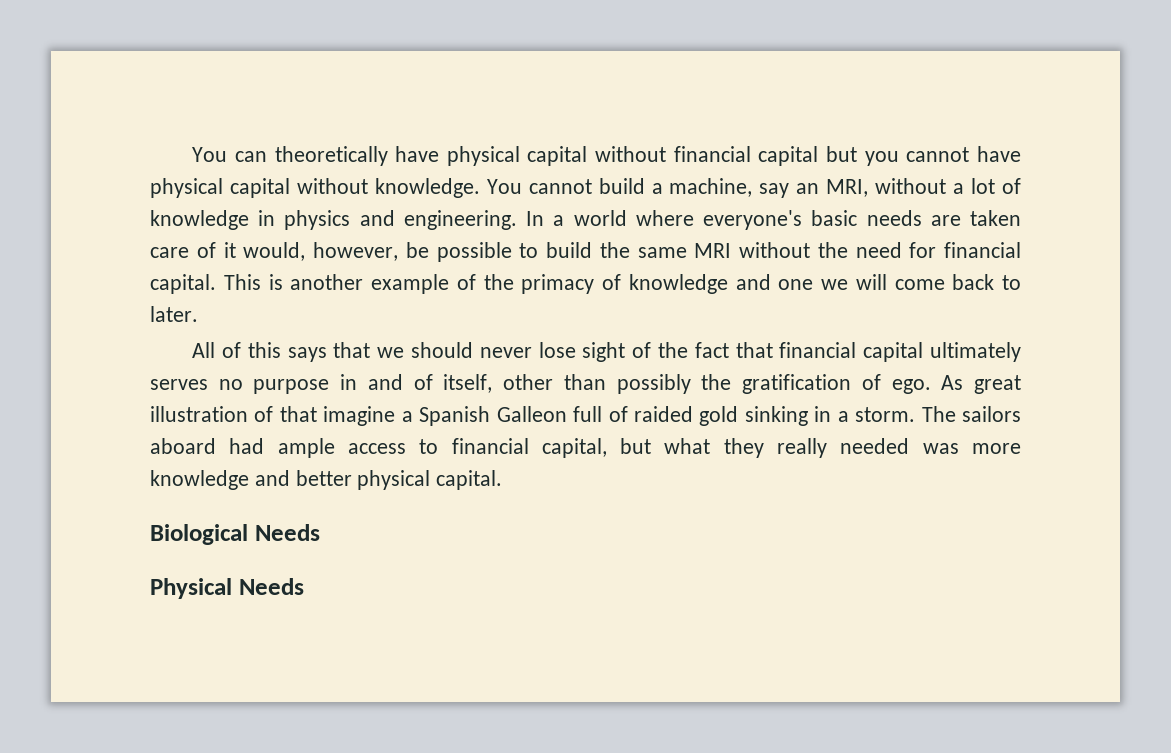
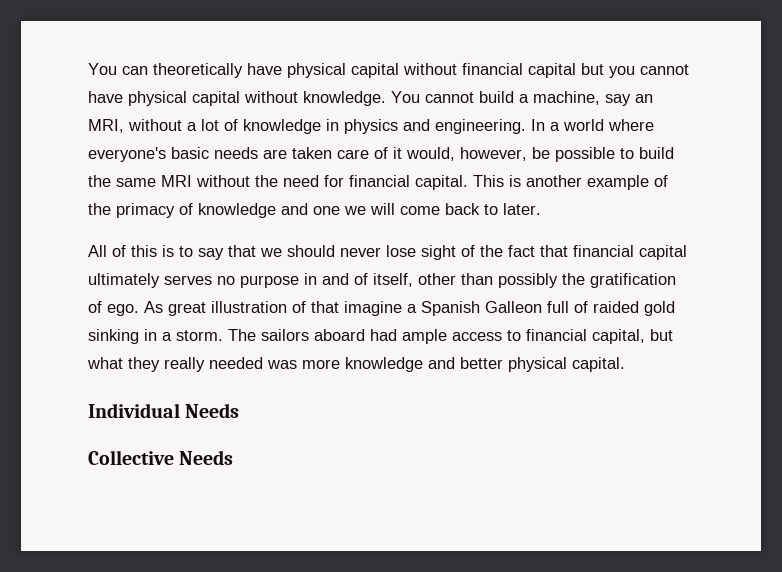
[287,347,327,362] says -> [162,245,224,260] is to say
[150,524,248,545] Biological -> [88,403,180,418] Individual
[150,578,232,599] Physical -> [88,450,174,465] Collective

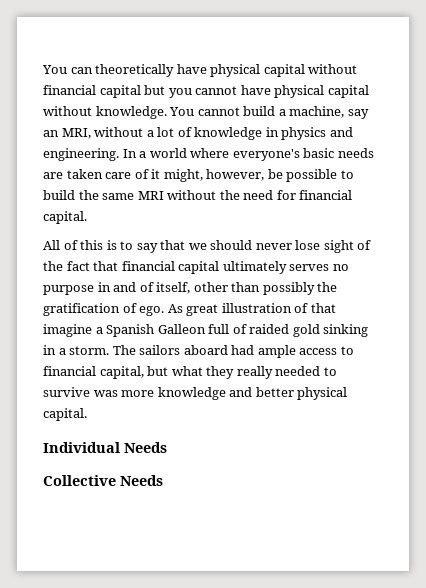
[406,147,455,161] would, -> [163,169,203,182] might,
[473,175,668,190] [88,203,541,218] This is another example of the primacy of knowledge and one we will come back to later. -> (87, 217) none
(263, 363) none -> [323,367,337,376] [43,387,90,397] to survive

